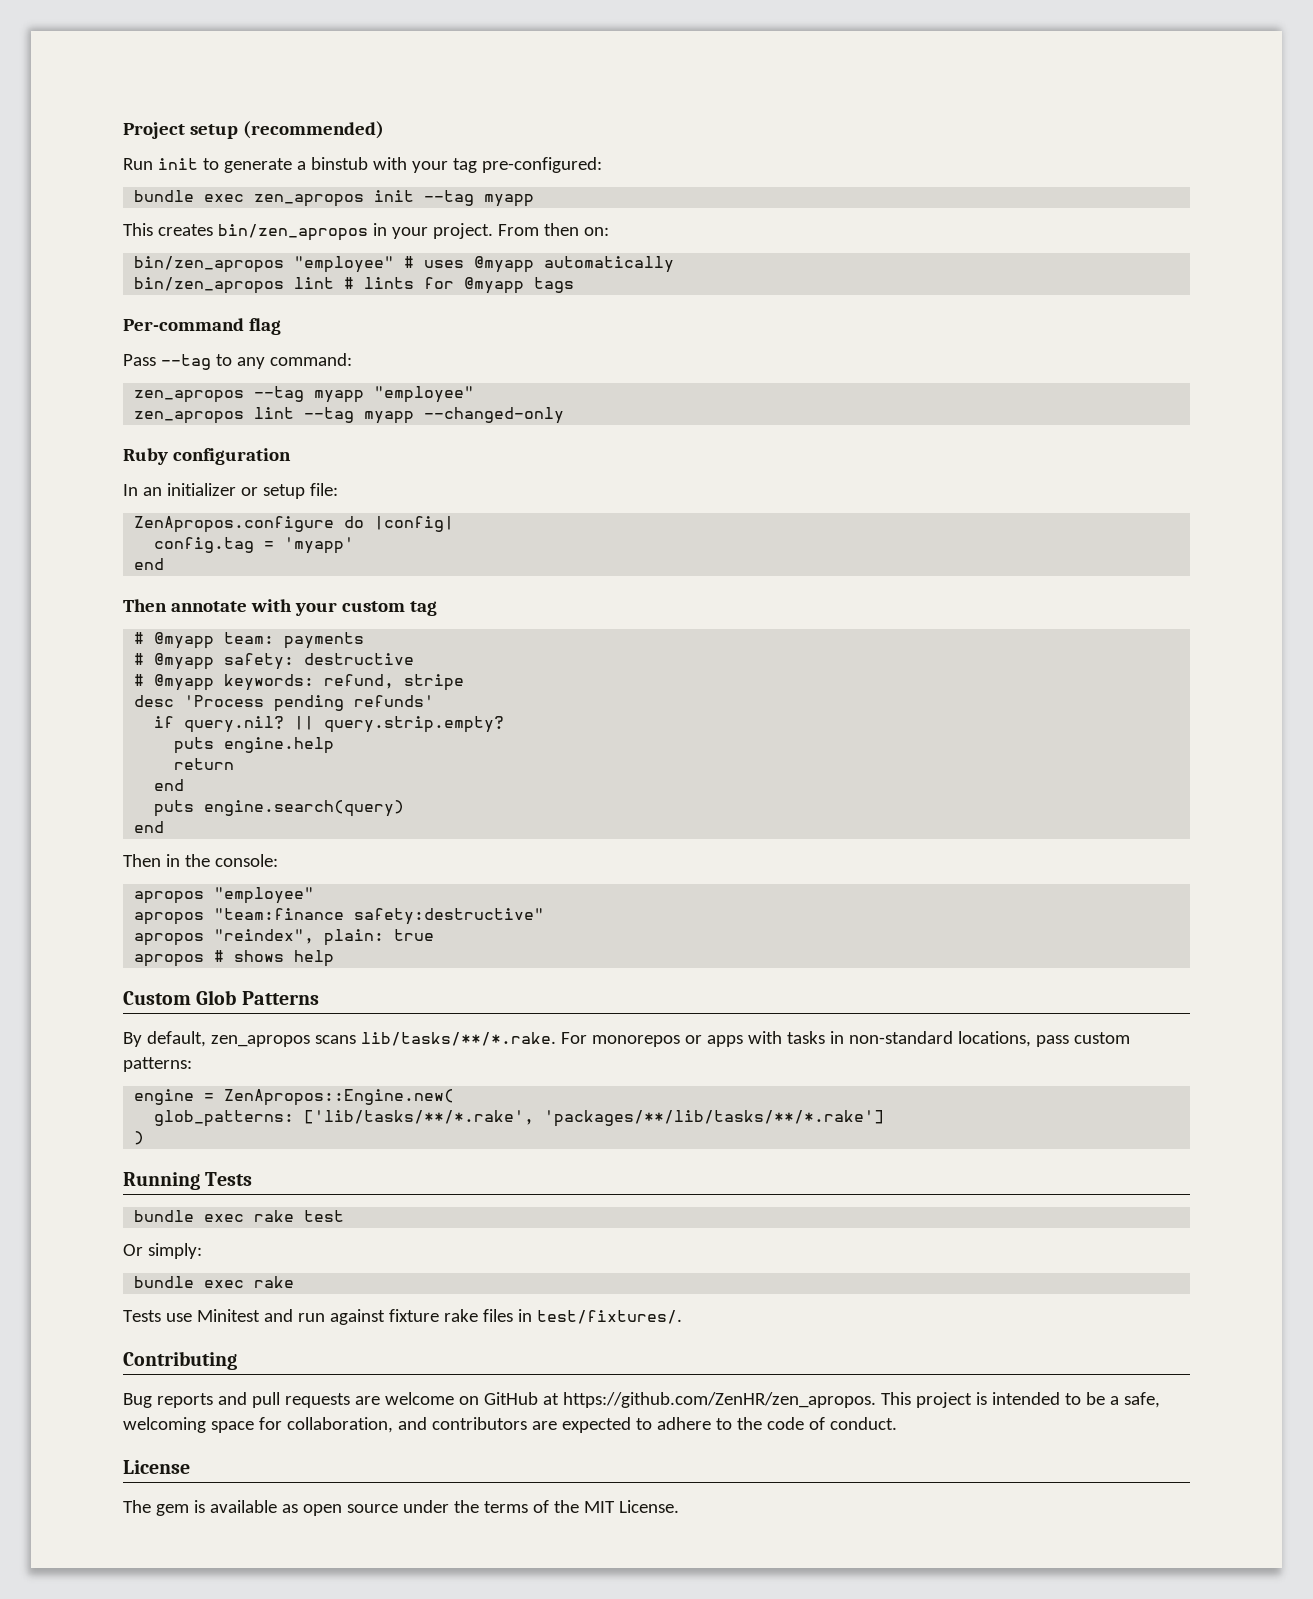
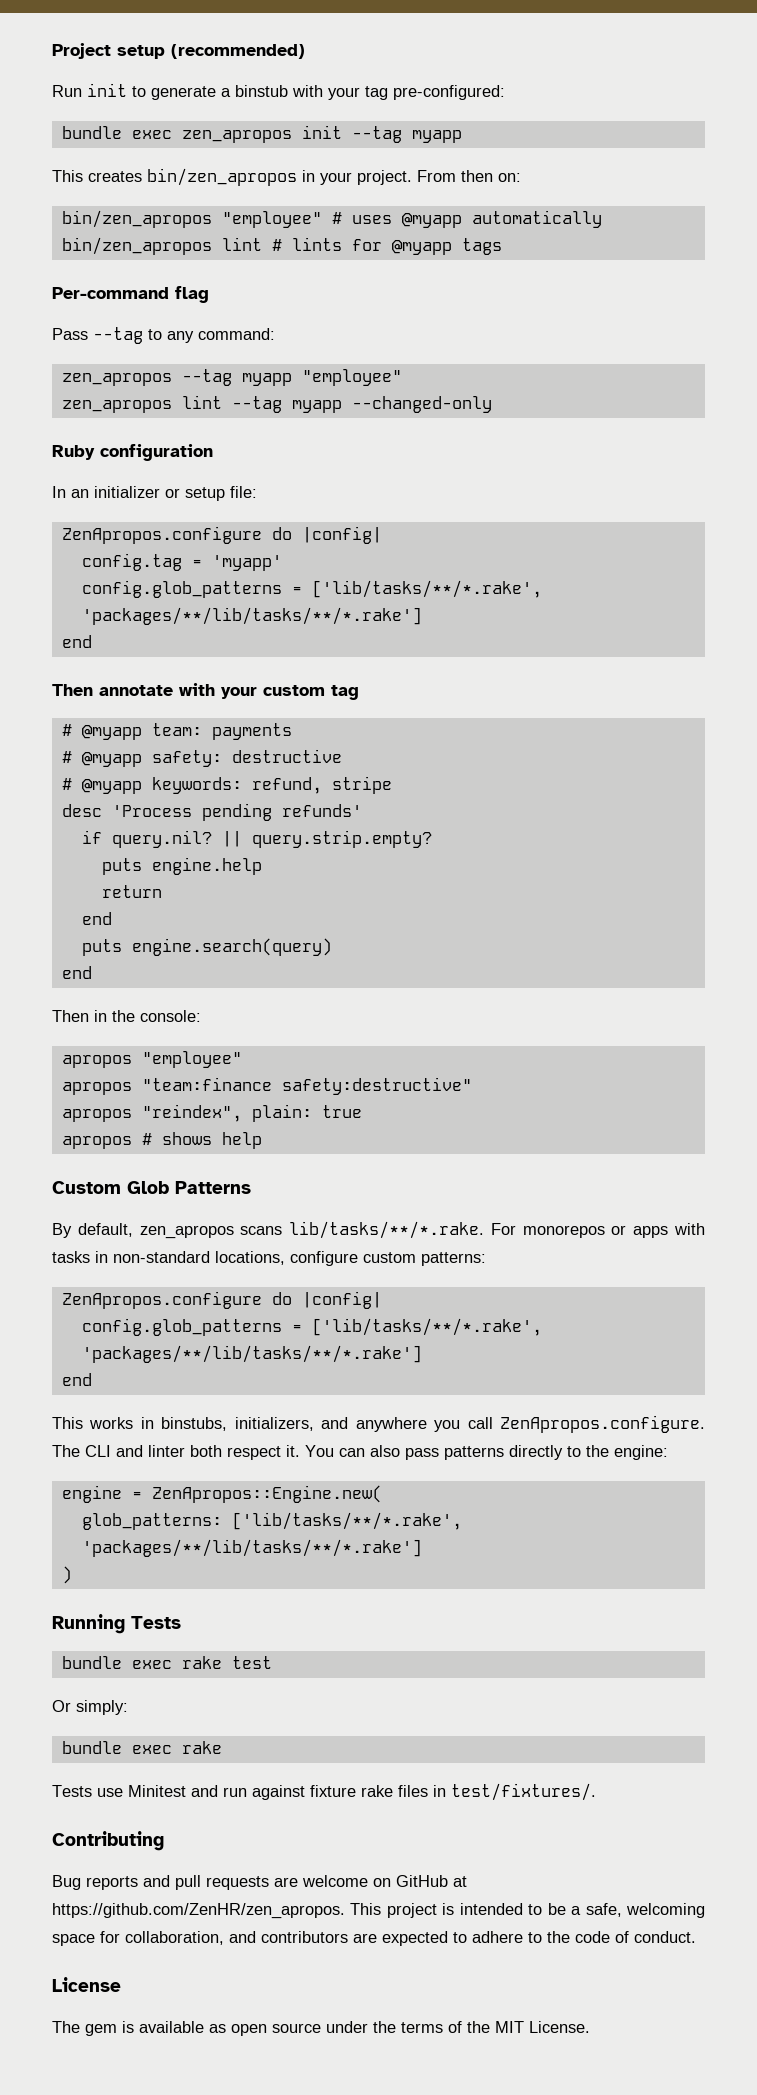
(355, 545) none -> [81,580,542,598] [81,607,422,625] // config.glob_patterns = ['lib/tasks/**/*.rake', 'packages/**/lib/tasks/**/*.rake']
[1035,1035,1069,1047] pass -> [290,1251,358,1266] configure
(192, 1064) none -> [61,1291,382,1309] [81,1318,542,1336] [81,1345,422,1363] [61,1373,92,1386] [52,1415,705,1433] [52,1445,668,1460] // ZenApropos.configure do |config| // config.glob_patterns = ['lib/tasks/**/*.rake', 'packages/**/lib/tasks/**/*.rake'] // end // This works in binstubs, initializers, and anywhere you call ZenApropos.configure. The CLI and linter both respect it. You can also pass patterns directly to the engine:

